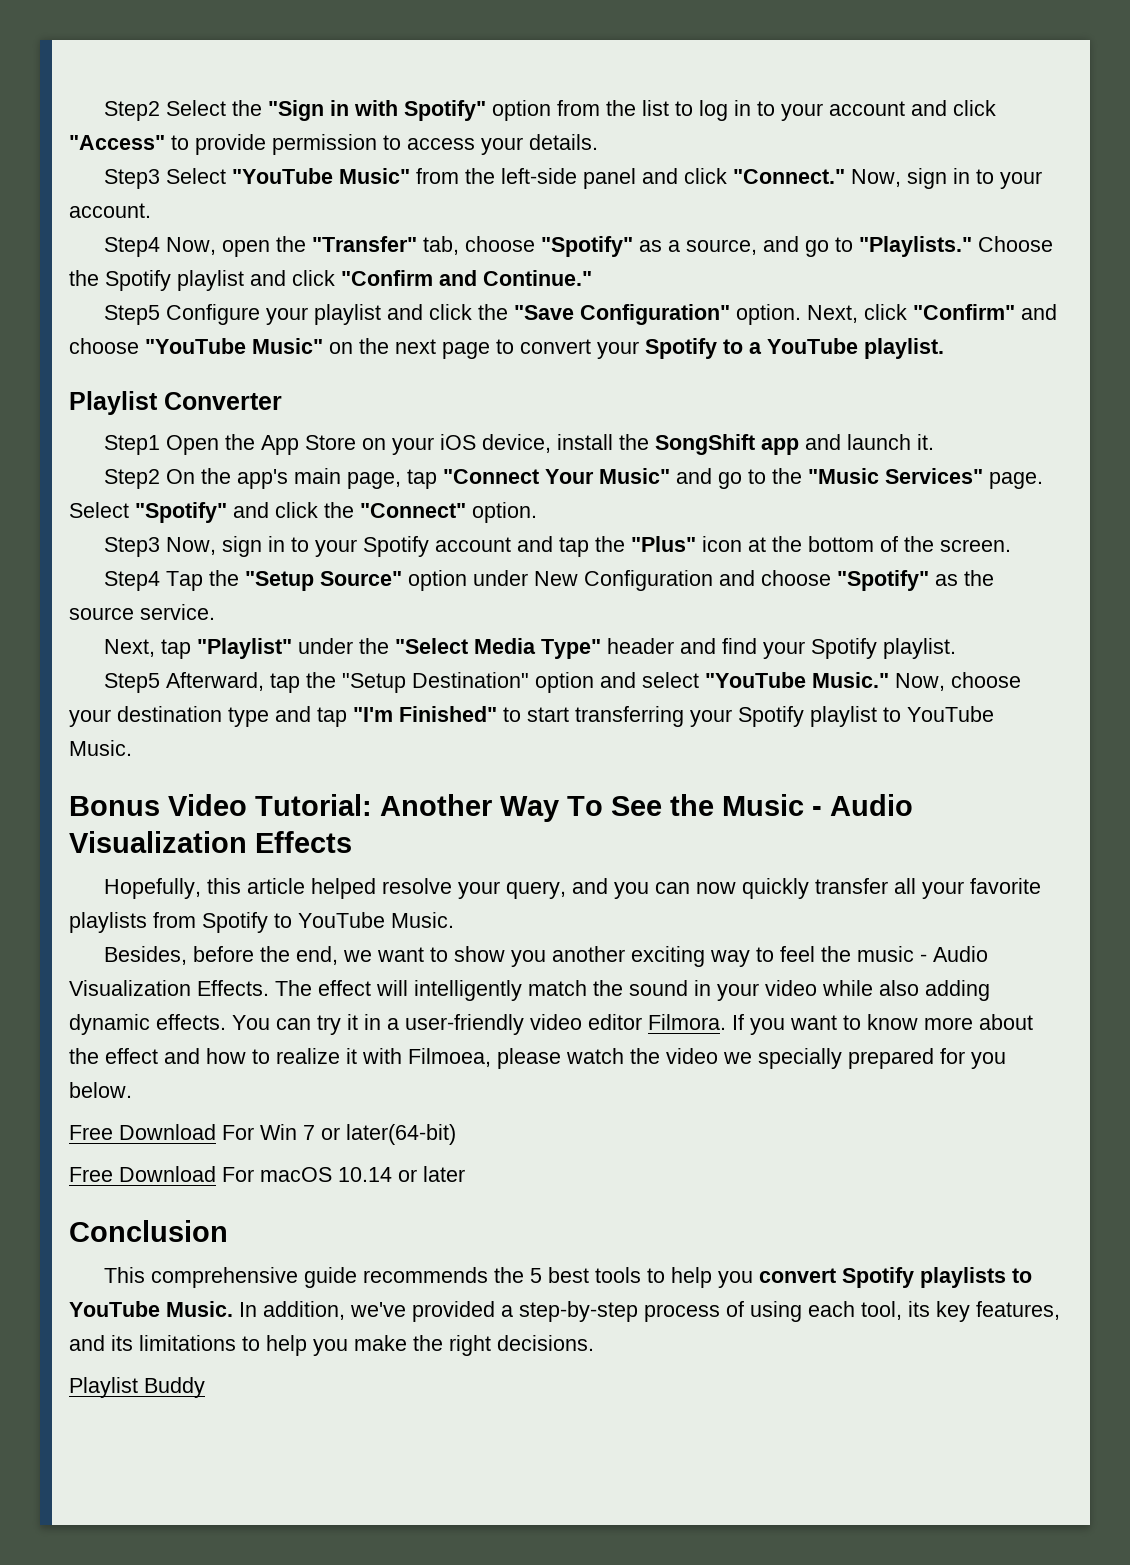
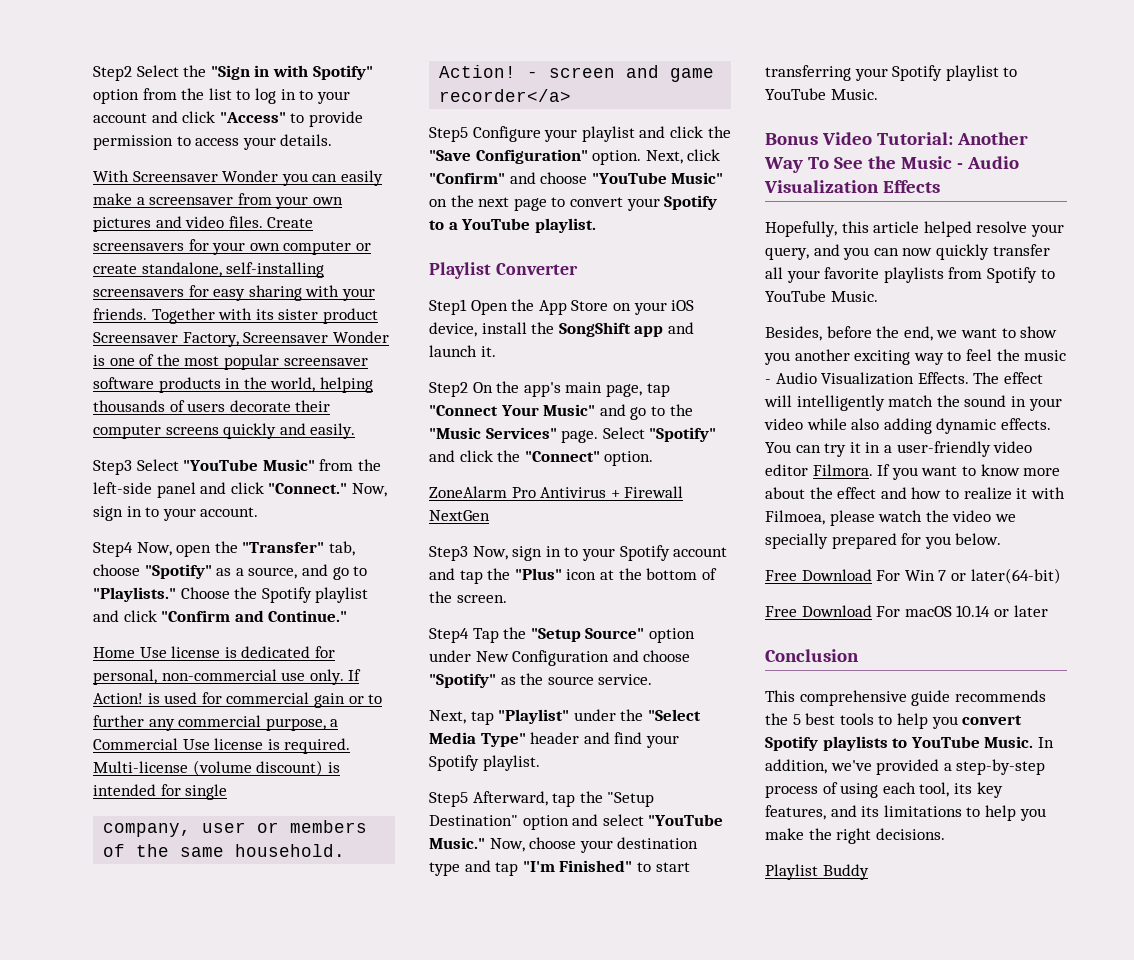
(598, 142) none -> [93,170,383,186] [93,193,343,209] [93,216,314,232] [93,239,371,255] [93,262,325,278] [93,285,375,301] [93,308,378,324] [93,331,389,347] [93,354,368,370] [93,377,373,393] [93,400,331,412] [93,423,356,439] // With Screensaver Wonder you can easily make a screensaver from your own pictures and video files. Create screensavers for your own computer or create standalone, self-installing screensavers for easy sharing with your friends. Together with its sister product Screensaver Factory, Screensaver Wonder is one of the most popular screensaver software products in the world, helping thousands of users decorate their computer screens quickly and easily.
(592, 278) none -> [93,646,335,658] [93,669,362,685] [93,692,383,708] [93,715,339,731] [93,738,351,754] [93,760,340,776] [93,784,228,800] [103,820,368,837] [103,844,346,857] [439,65,715,82] [439,89,572,102] // Home Use license is dedicated for personal, non-commercial use only. If Action! is used for commercial gain or to further any commercial purpose, a Commercial Use license is required. Multi-license (volume discount) is intended for single // company, user or members of the same household. Action! - screen and game recorder</a>
(537, 512) none -> [429,486,684,498] [429,510,490,521] // ZoneAlarm Pro Antivirus + Firewall NextGen

